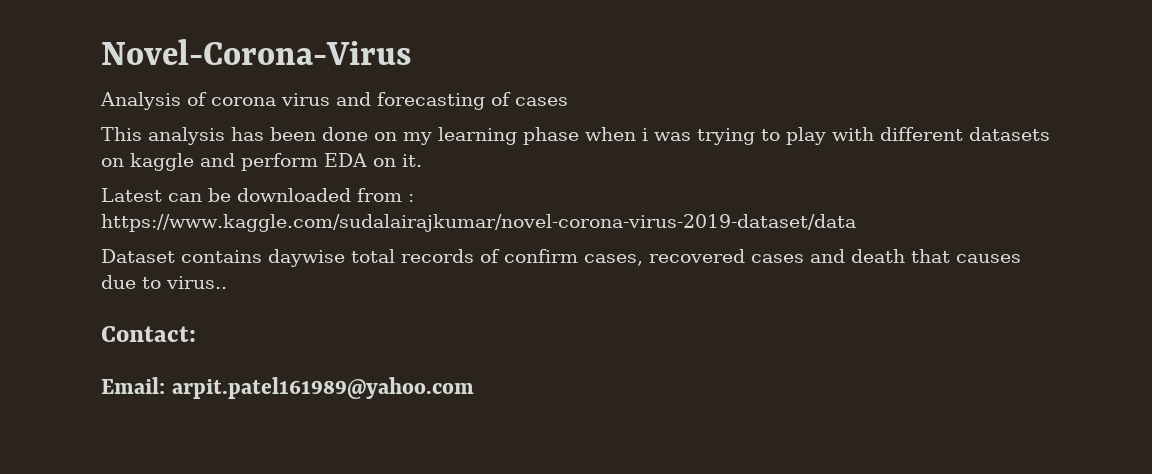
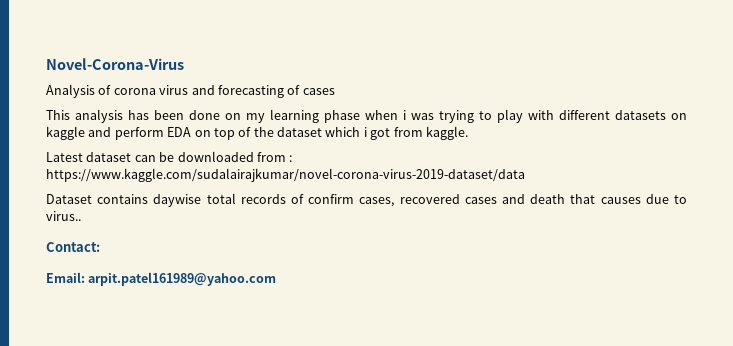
[402,154,422,167] it. -> [213,126,468,140] top of the dataset which i got from kaggle.
(162, 195) none -> [86,152,132,162] dataset

